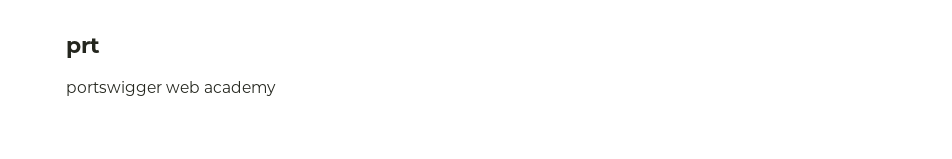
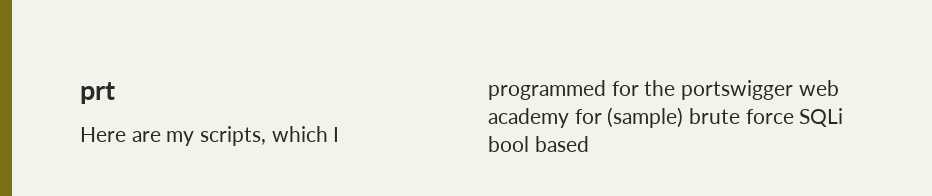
[66,81,277,96] portswigger web academy -> [80,126,340,146] [488,80,839,100] [488,107,844,128] [488,136,589,152] Here are my scripts, which I programmed for the portswigger web academy for (sample) brute force SQLi bool based

